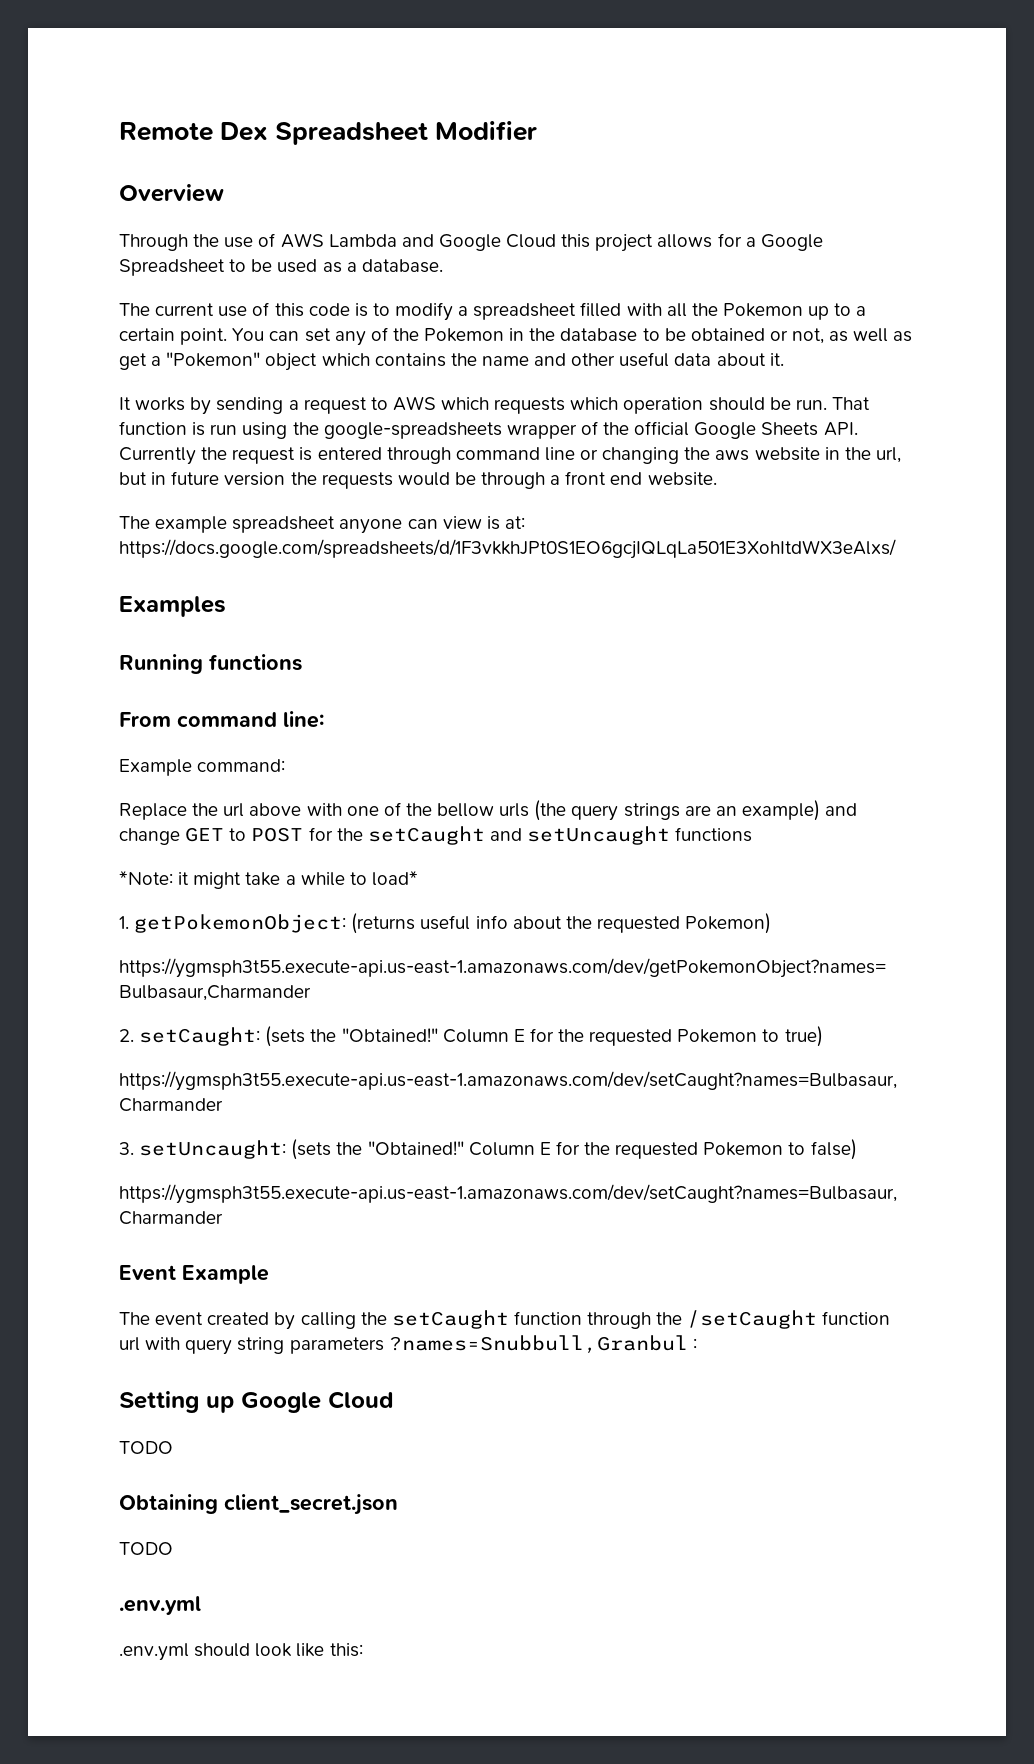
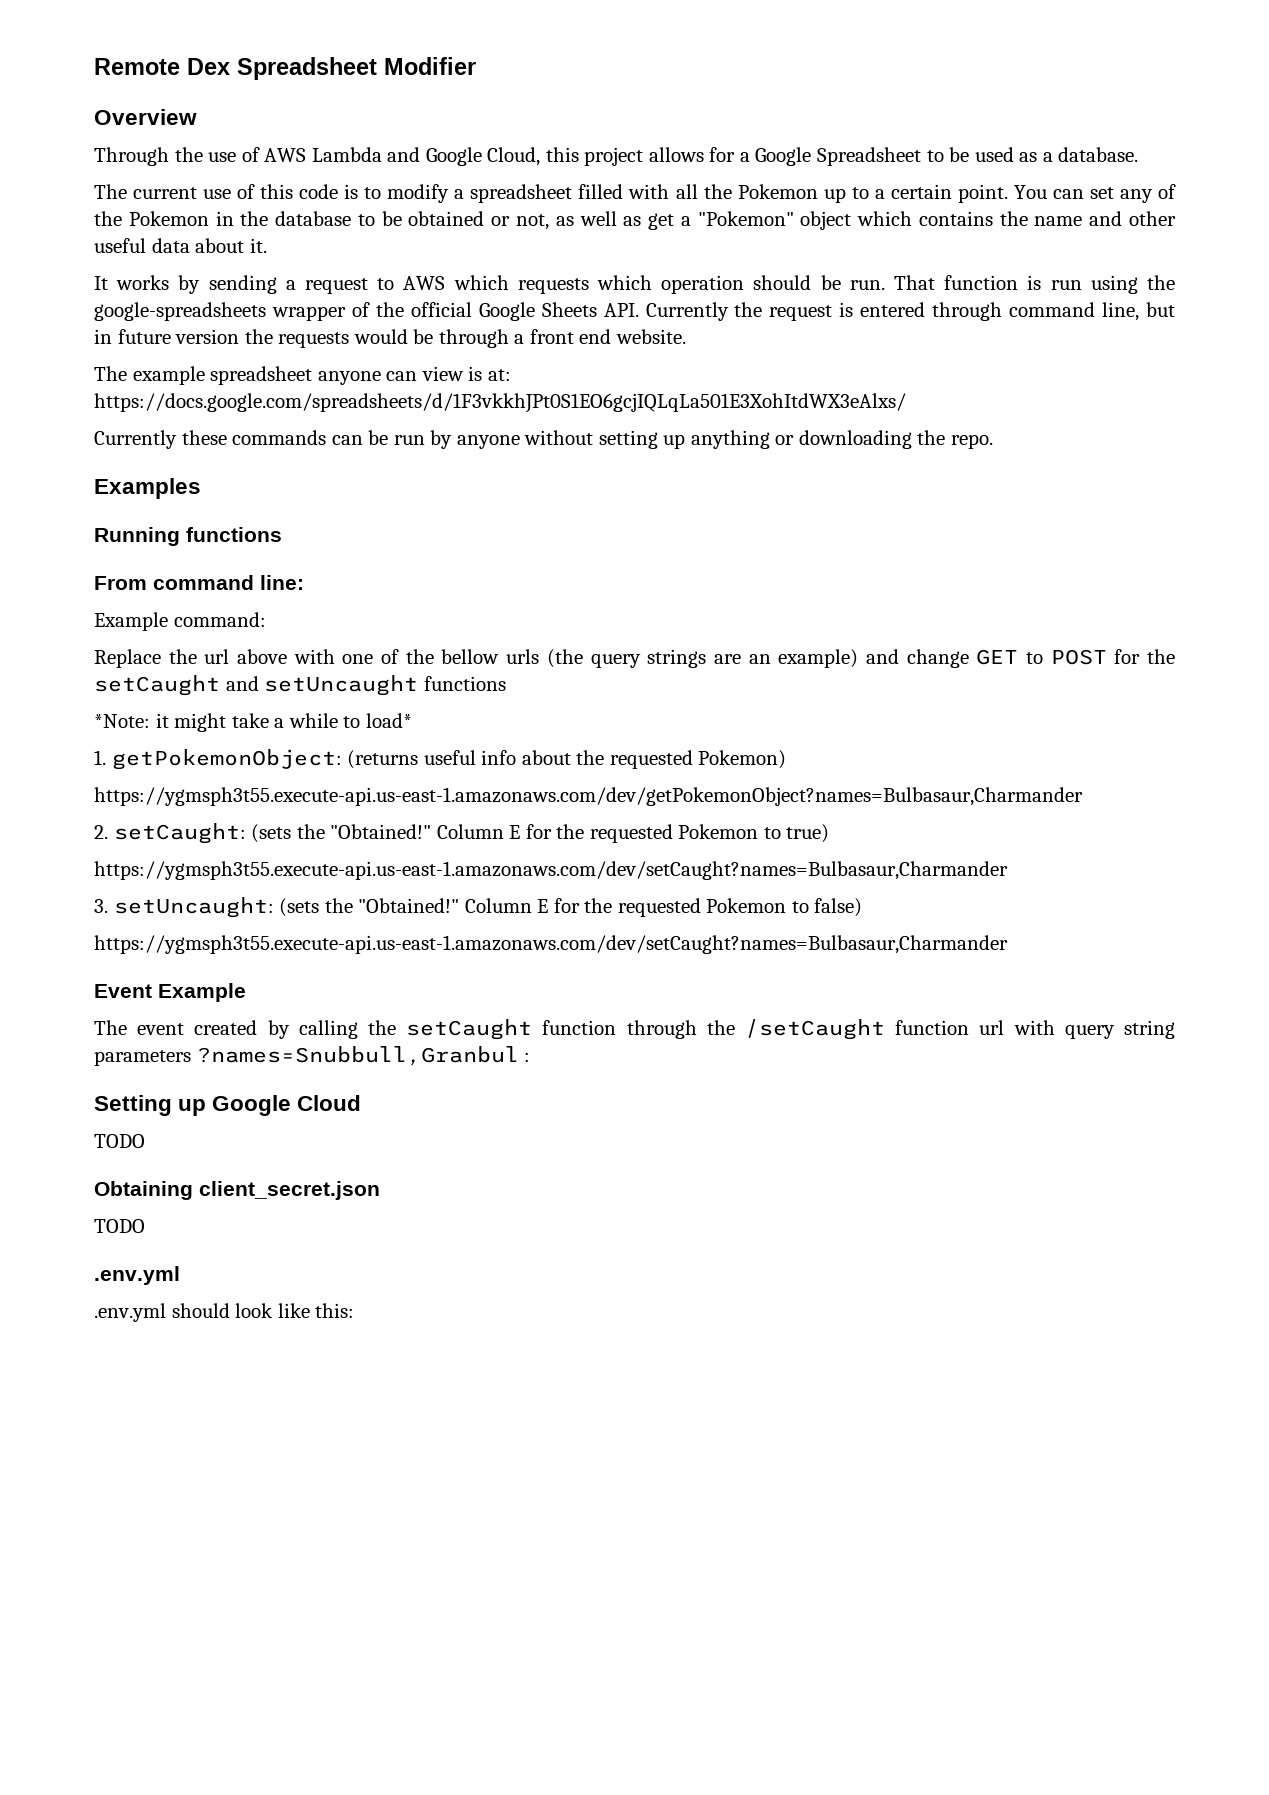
[506,234,557,248] Cloud -> [487,147,541,166] Cloud,
[544,447,901,464] line or changing the aws website in the url, -> [1102,302,1140,321] line,
(896, 549) none -> [94,430,994,449] // Currently these commands can be run by anyone without setting up anything or downloading the repo.

